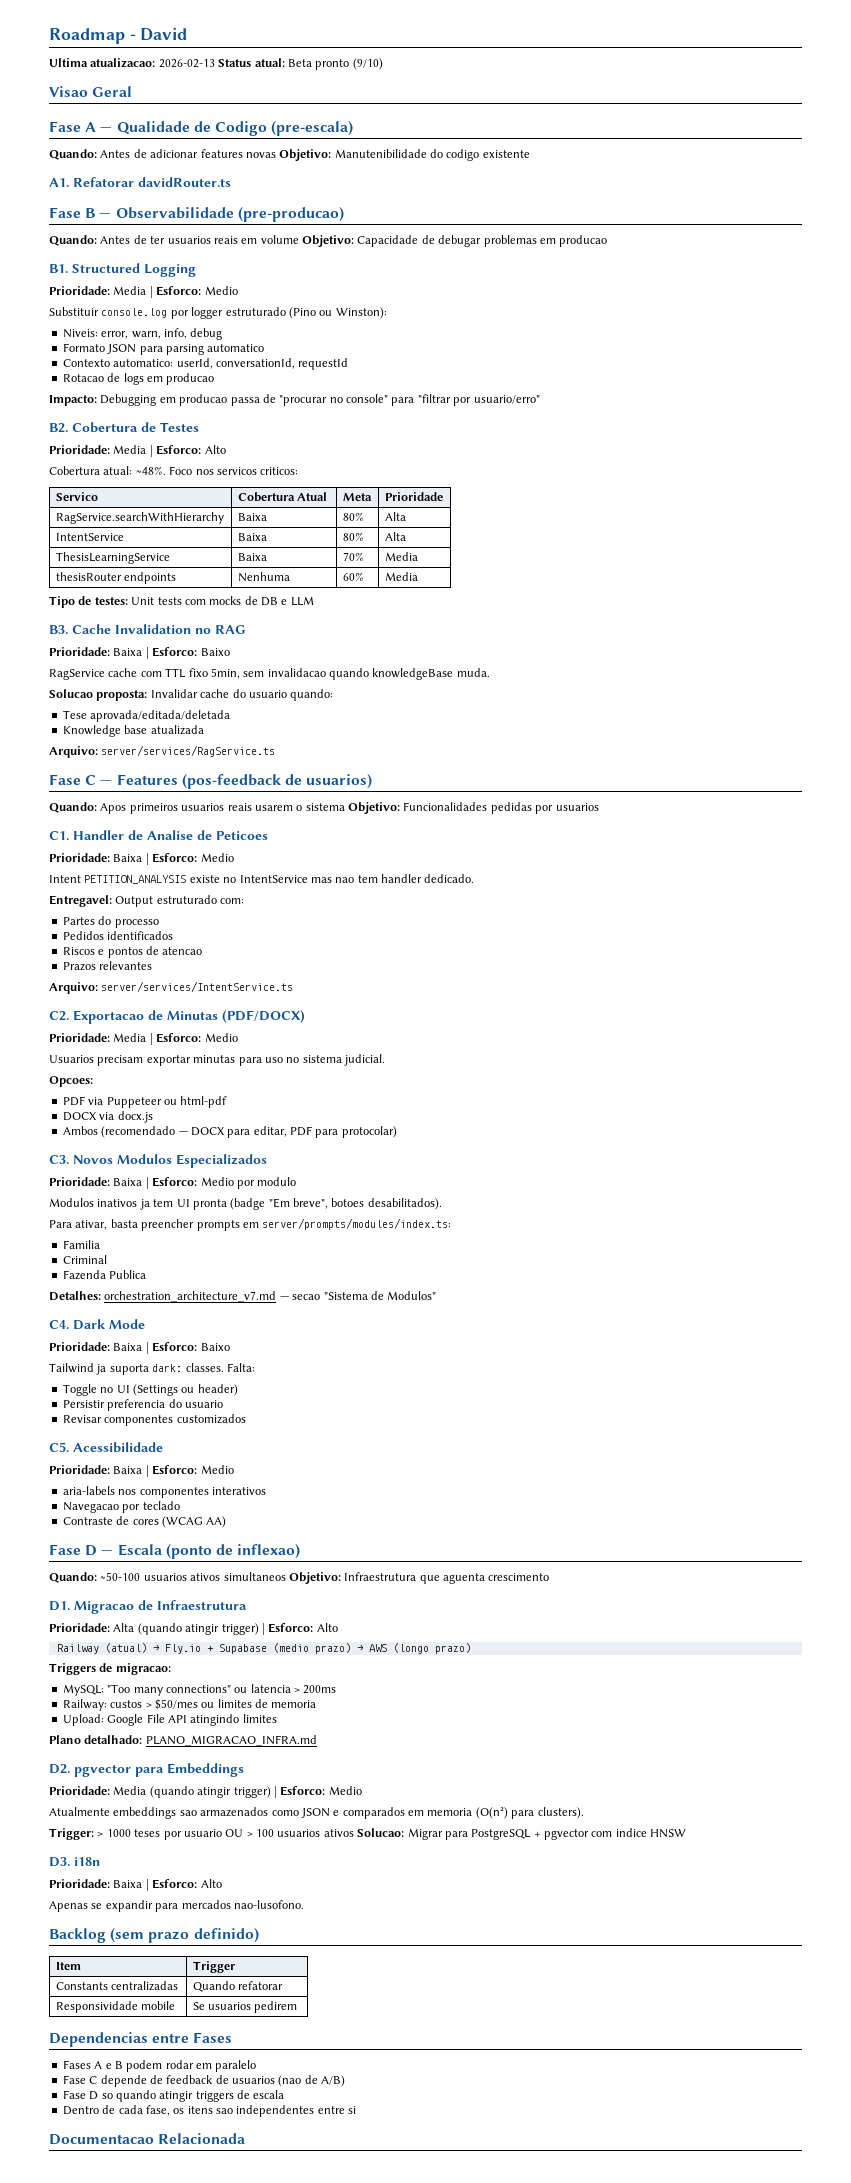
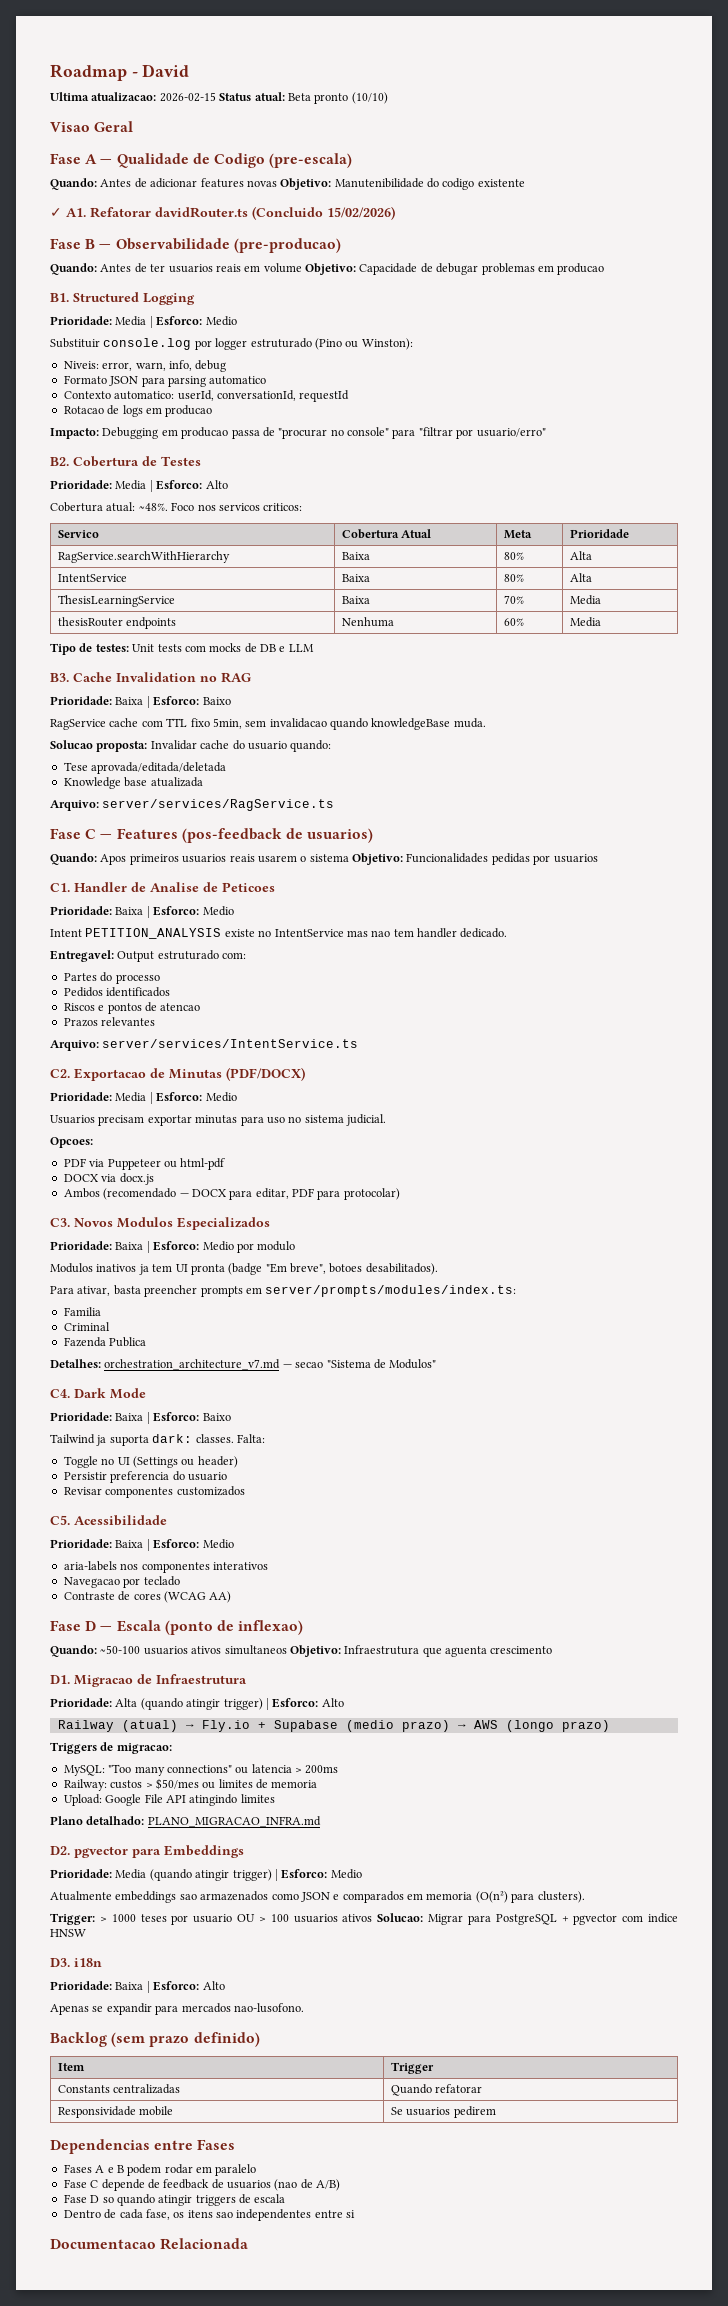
[158,59,215,68] 2026-02-13 -> [159,92,216,102] 2026-02-15
[352,58,383,70] (9/10) -> [351,92,388,104] (10/10)
(530, 154) none -> [50,208,62,217] ✓
(231, 182) none -> [252,206,395,220] (Concluido 15/02/2026)

